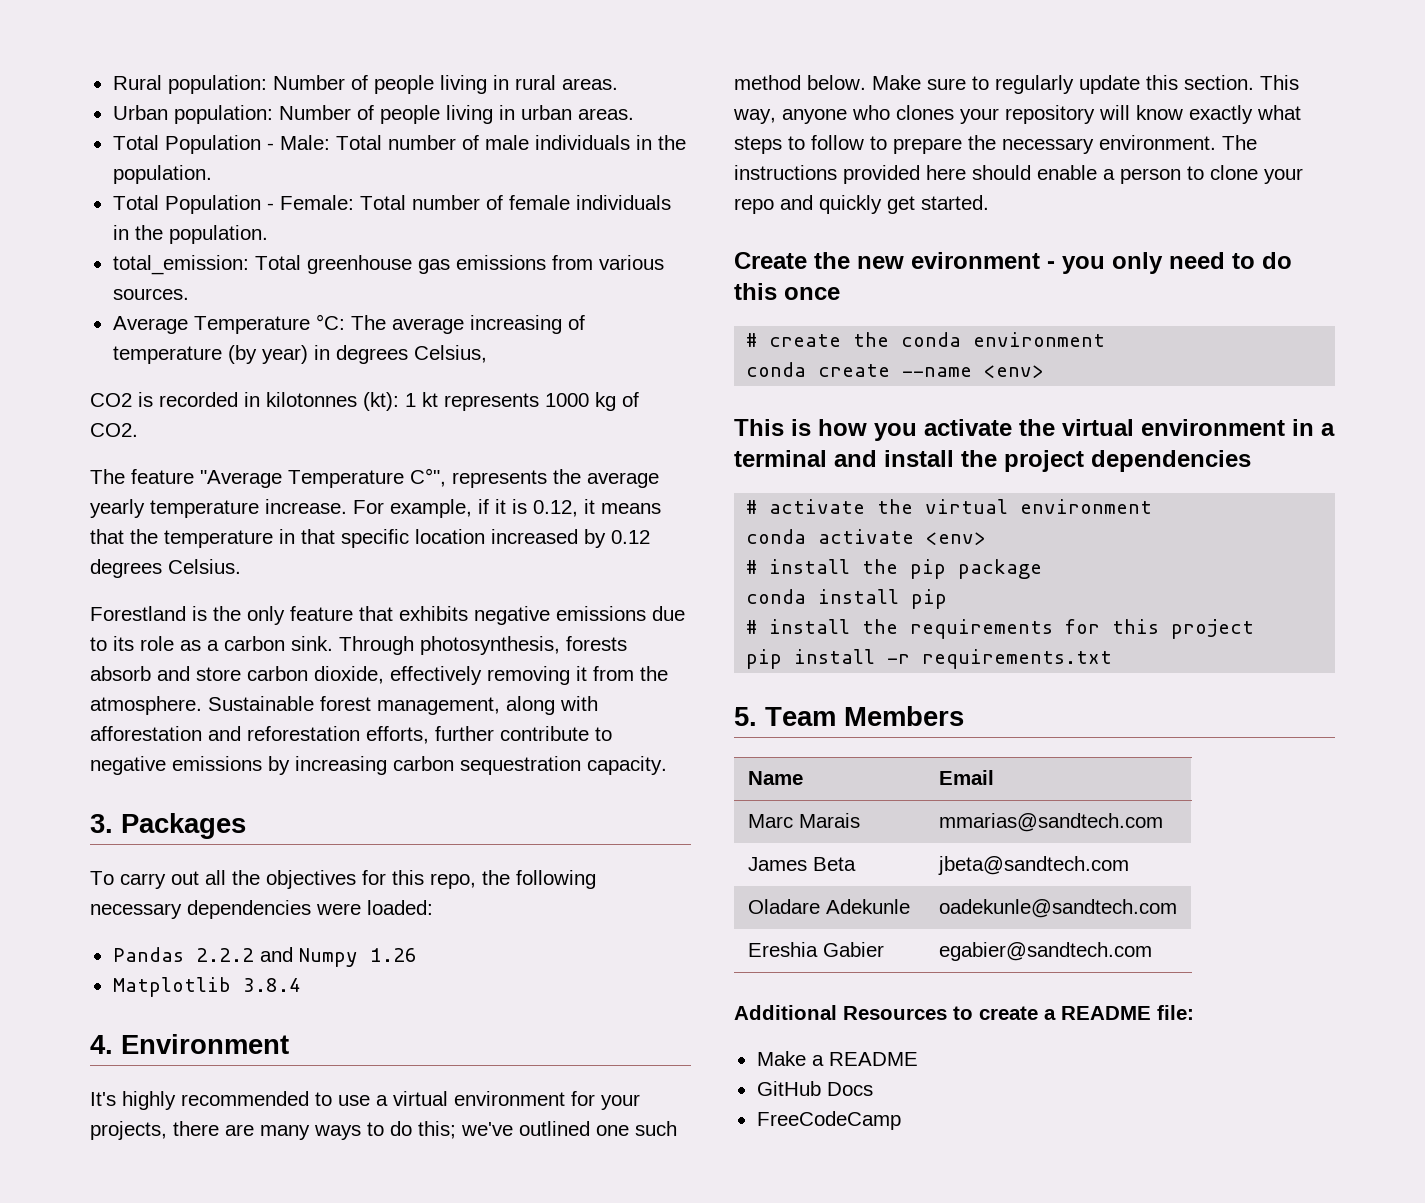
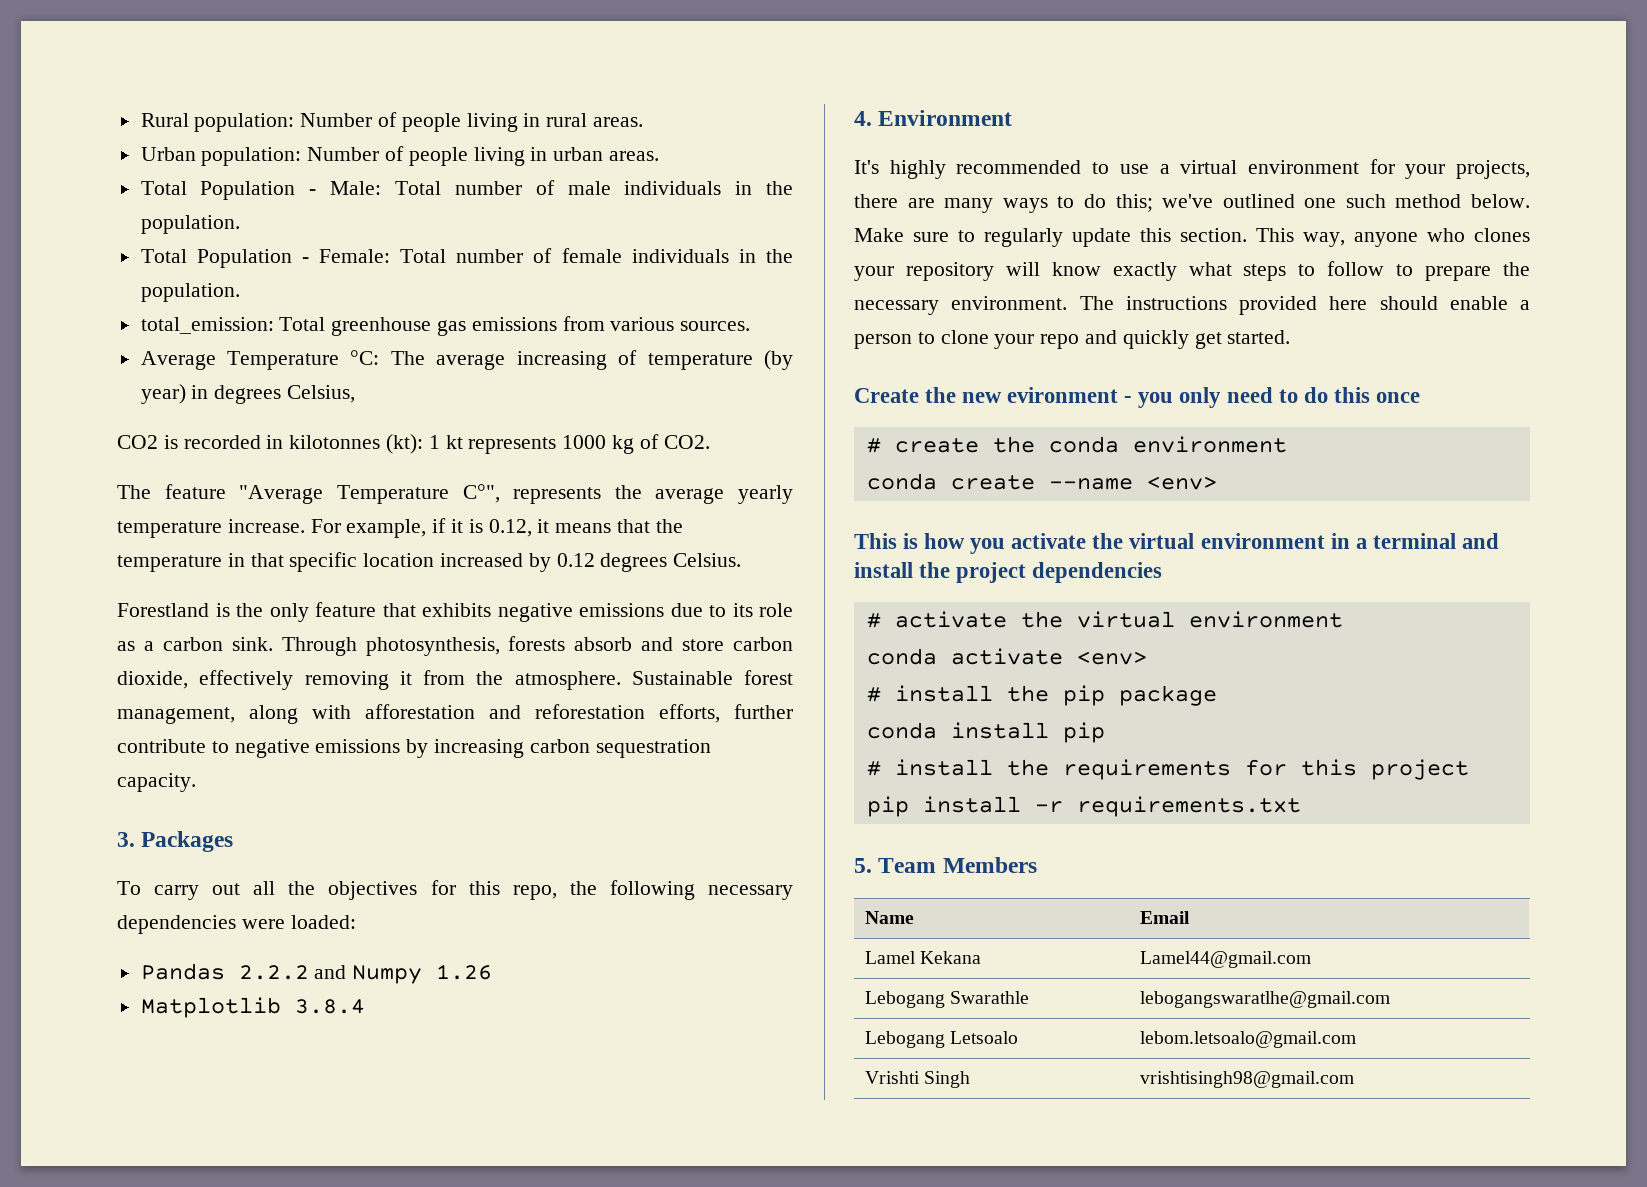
[747,813,860,828] [938,813,1163,832] [747,857,856,871] [937,856,1129,875] [747,899,910,914] [938,899,1177,918] [747,942,884,957] [938,942,1152,961] [734,1005,1194,1020] [756,1051,918,1066] [756,1081,873,1096] [756,1111,901,1130] Marc Marais | mmarias@sandtech.com // James Beta | jbeta@sandtech.com // Oladare Adekunle | oadekunle@sandtech.com // Ereshia Gabier | egabier@sandtech.com // Additional Resources to create a README file: // Make a README // GitHub Docs // FreeCodeCamp -> [864,951,981,964] [1139,951,1311,968] [864,991,1029,1008] [1139,991,1390,1008] [864,1031,1018,1048] [1139,1031,1356,1048] [864,1071,970,1088] [1139,1071,1354,1088] Lamel Kekana | Lamel44@gmail.com // Lebogang Swarathle | lebogangswaratlhe@gmail.com // Lebogang Letsoalo | lebom.letsoalo@gmail.com // Vrishti Singh | vrishtisingh98@gmail.com

